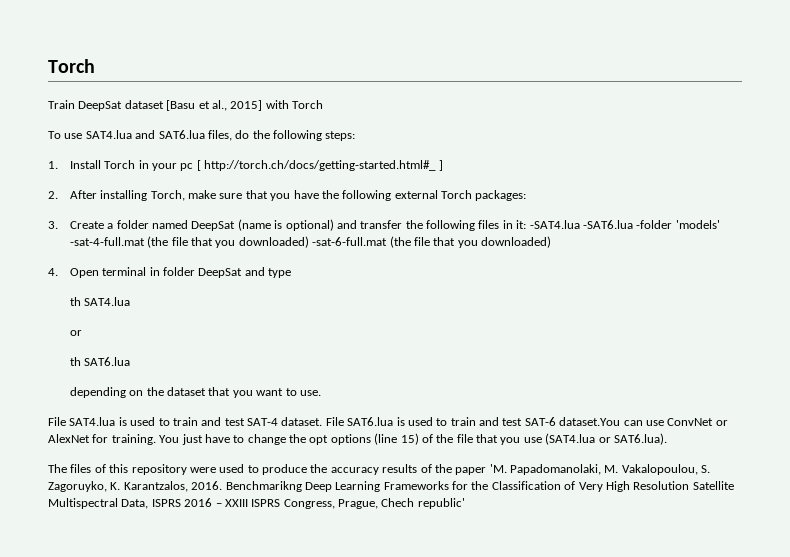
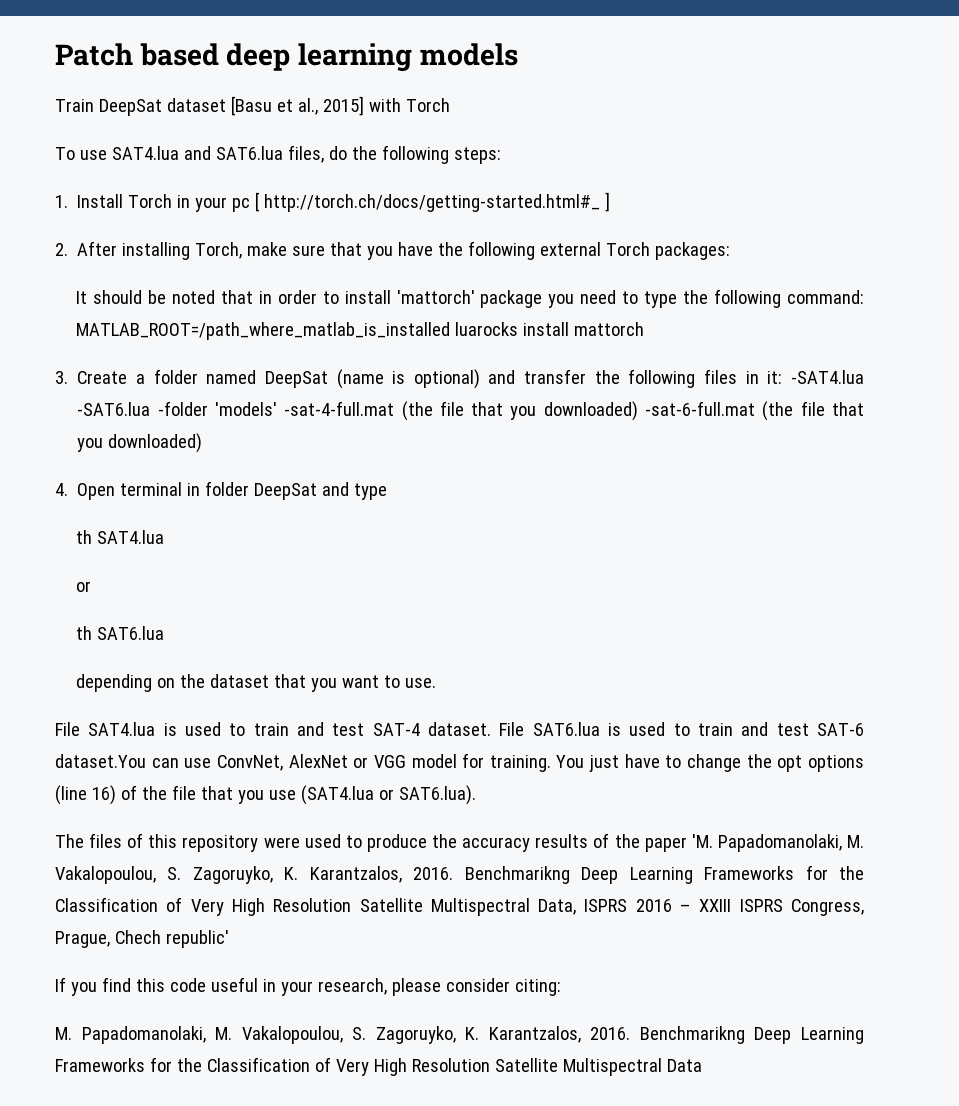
[48,59,95,73] Torch -> [55,43,518,72] Patch based deep learning models
(527, 195) none -> [76,289,865,308] [76,322,645,340] // It should be noted that in order to install 'mattorch' package you need to type the following command: MATLAB_ROOT=/path_where_matlab_is_installed luarocks install mattorch
[667,418,728,426] [48,434,90,443] ConvNet or AlexNet -> [216,754,457,771] ConvNet, AlexNet or VGG model
[400,433,419,445] 15) -> [91,785,116,805] 16)
(465, 503) none -> [55,977,561,996] [55,1026,864,1044] [55,1057,702,1076] // If you find this code useful in your research, please consider citing: // M. Papadomanolaki, M. Vakalopoulou, S. Zagoruyko, K. Karantzalos, 2016. Benchmarikng Deep Learning Frameworks for the Classification of Very High Resolution Satellite Multispectral Data

